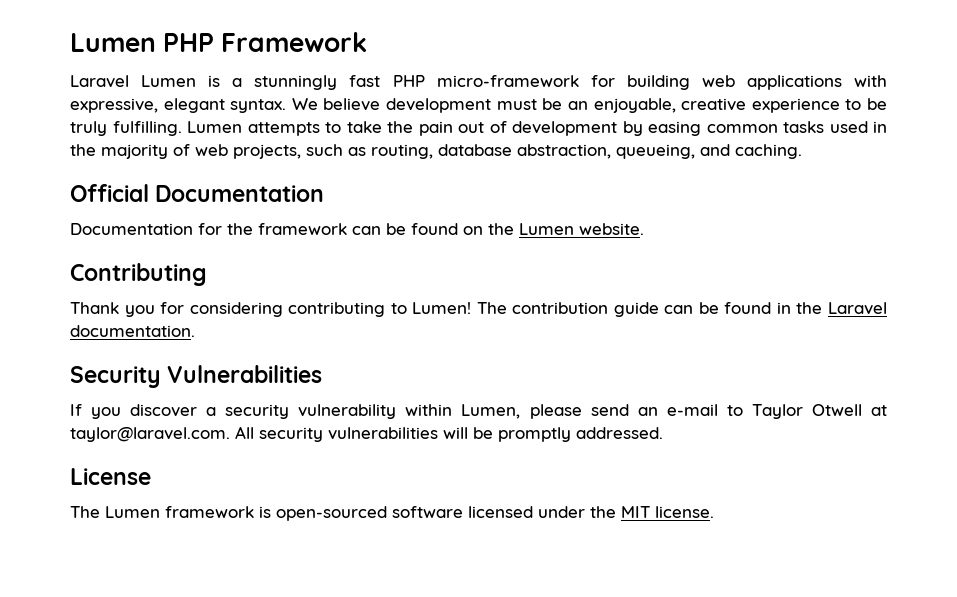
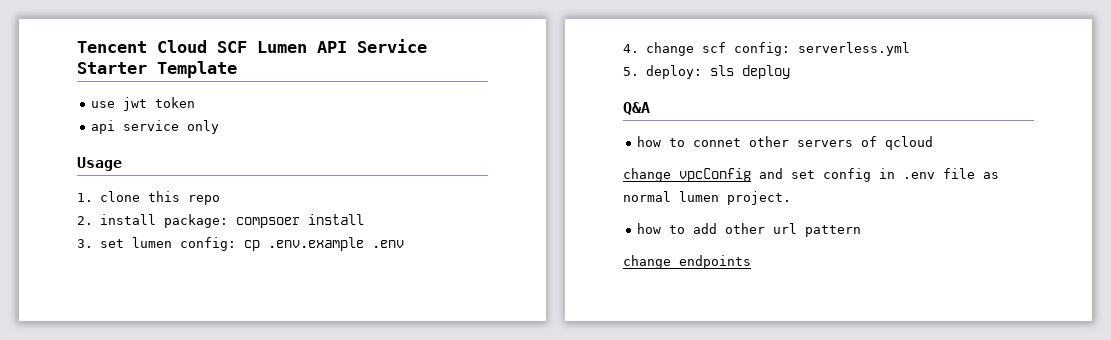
[70,32,368,52] [70,75,888,90] [70,98,888,113] [70,121,887,136] [70,144,802,159] [70,184,325,202] [70,223,644,235] [70,263,207,286] [70,302,887,317] [70,325,195,337] [70,365,323,388] [70,404,888,419] [70,426,663,442] [70,468,151,485] [70,506,714,521] Lumen PHP Framework // Laravel Lumen is a stunningly fast PHP micro-framework for building web applications with expressive, elegant syntax. We believe development must be an enjoyable, creative experience to be truly fulfilling. Lumen attempts to take the pain out of development by easing common tasks used in the majority of web projects, such as routing, database abstraction, queueing, and caching. // Official Documentation // Documentation for the framework can be found on the Lumen website. // Contributing // Thank you for considering contributing to Lumen! The contribution guide can be found in the Laravel documentation. // Security Vulnerabilities // If you discover a security vulnerability within Lumen, please send an e-mail to Taylor Otwell at taylor@laravel.com. All security vulnerabilities will be promptly addressed. // License // The Lumen framework is open-sourced software licensed under the MIT license. -> [77,39,427,53] [77,61,237,78] [91,97,196,111] [91,120,220,134] [77,157,122,171] [77,191,220,205] [77,214,364,228] [77,237,404,251] [623,42,910,56] [623,65,790,79] [623,102,650,115] [637,136,934,150] [623,168,999,182] [623,191,791,205] [637,223,862,237] [623,255,751,269] Tencent Cloud SCF Lumen API Service Starter Template // use jwt token // api service only // Usage // 1. clone this repo // 2. install package: compsoer install // 3. set lumen config: cp .env.example .env // 4. change scf config: serverless.yml // 5. deploy: sls deploy // Q&A // how to connet other servers of qcloud // change vpcConfig and set config in .env file as normal lumen project. // how to add other url pattern // change endpoints

